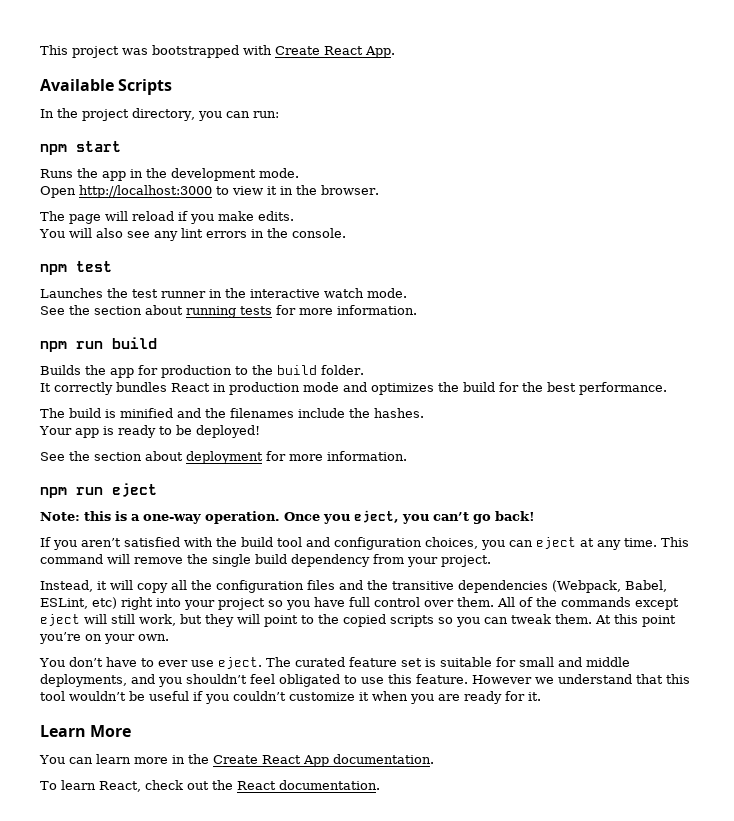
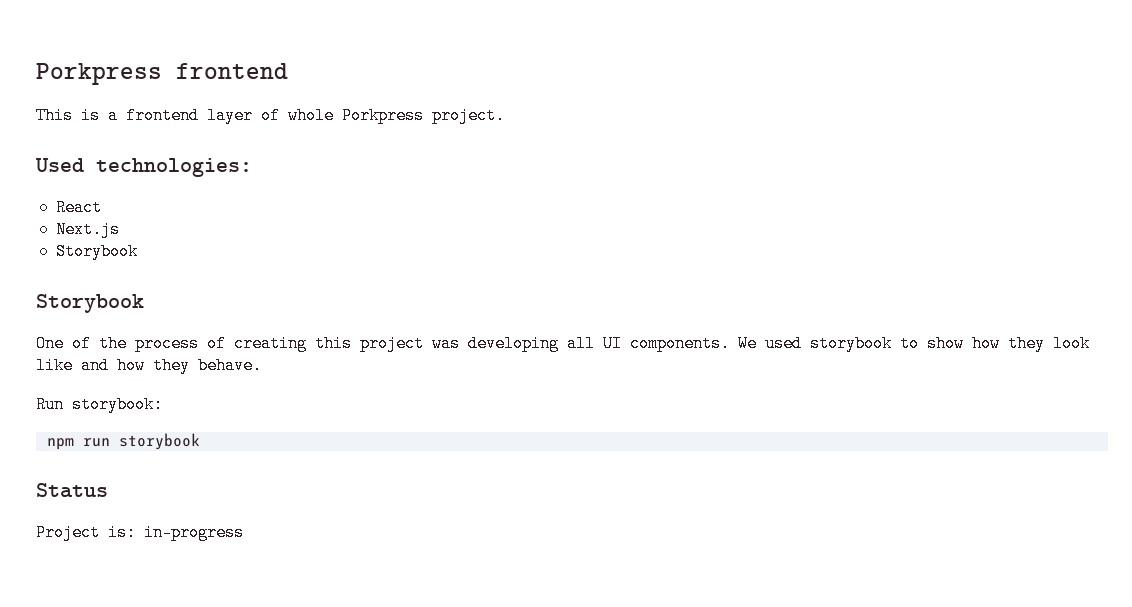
[40,45,395,58] [40,79,173,95] [40,108,279,121] [40,141,121,155] [40,168,299,181] [40,185,379,198] [40,211,294,224] [39,228,346,241] [40,261,112,275] [40,288,407,298] [40,305,417,318] [40,337,157,352] [40,365,364,378] [40,382,667,395] [40,408,424,418] [39,425,260,438] [40,451,407,464] [40,483,157,498] [40,510,535,524] [40,537,689,550] [40,554,491,567] [40,580,667,593] [40,597,679,610] [40,614,676,627] [39,632,169,644] [39,657,630,669] [40,674,690,687] [40,691,541,704] [40,725,132,737] [39,754,434,767] [40,780,380,792] This project was bootstrapped with Create React App. // Available Scripts // In the project directory, you can run: // npm start // Runs the app in the development mode. // Open http://localhost:3000 to view it in the browser. // The page will reload if you make edits. // You will also see any lint errors in the console. // npm test // Launches the test runner in the interactive watch mode. // See the section about running tests for more information. // npm run build // Builds the app for production to the build folder. // It correctly bundles React in production mode and optimizes the build for the best performance. // The build is minified and the filenames include the hashes. // Your app is ready to be deployed! // See the section about deployment for more information. // npm run eject // Note: this is a one-way operation. Once you eject, you can’t go back! // If you aren’t satisfied with the build tool and configuration choices, you can eject at any time. This command will remove the single build dependency from your project. // Instead, it will copy all the configuration files and the transitive dependencies (Webpack, Babel, ESLint, etc) right into your project so you have full control over them. All of the commands except eject will still work, but they will point to the copied scripts so you can tweak them. At this point you’re on your own. // You don’t have to ever use eject. The curated feature set is suitable for small and middle deployments, and you shouldn’t feel obligated to use this feature. However we understand that this tool wouldn’t be useful if you couldn’t customize it when you are ready for it. // Learn More // You can learn more in the Create React App documentation. // To learn React, check out the React documentation. -> [36,63,288,85] [36,107,505,124] [35,158,252,177] [55,199,102,216] [55,221,120,238] [55,243,138,260] [36,294,144,313] [36,335,1090,352] [36,357,262,374] [36,396,163,413] [46,433,200,450] [36,483,108,498] [36,524,244,541] Porkpress frontend // This is a frontend layer of whole Porkpress project. // Used technologies: // React // Next.js // Storybook // Storybook // One of the process of creating this project was developing all UI components. We used storybook to show how they look like and how they behave. // Run storybook: // npm run storybook // Status // Project is: in-progress

